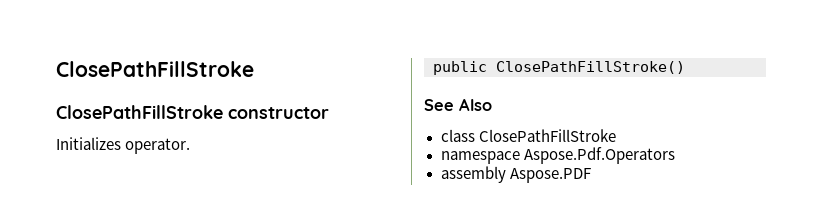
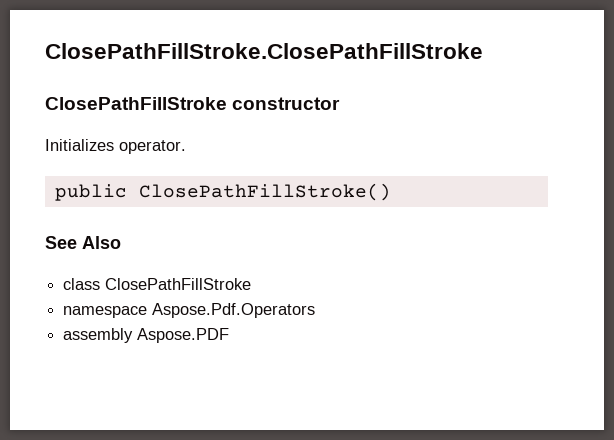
[56,61,254,77] ClosePathFillStroke -> [45,43,483,59] ClosePathFillStroke.ClosePathFillStroke

